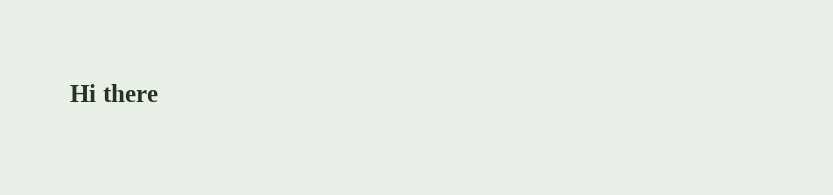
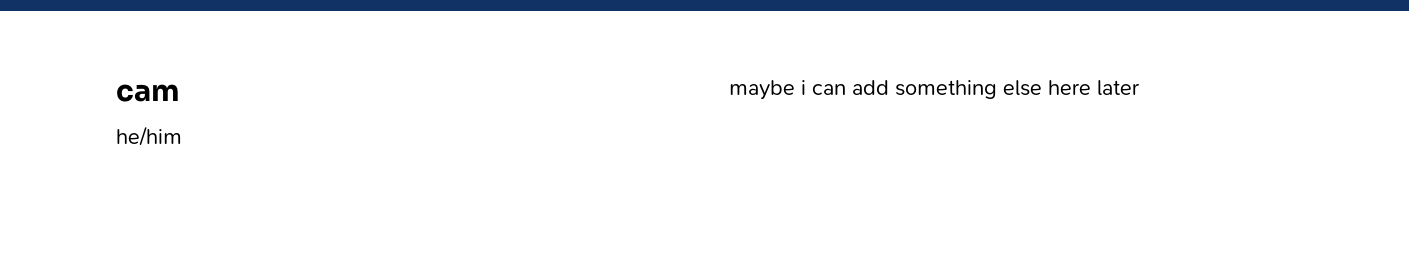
[70,84,158,102] Hi there -> [116,84,180,102] [116,126,182,146] [729,80,1140,100] cam // he/him // maybe i can add something else here later

